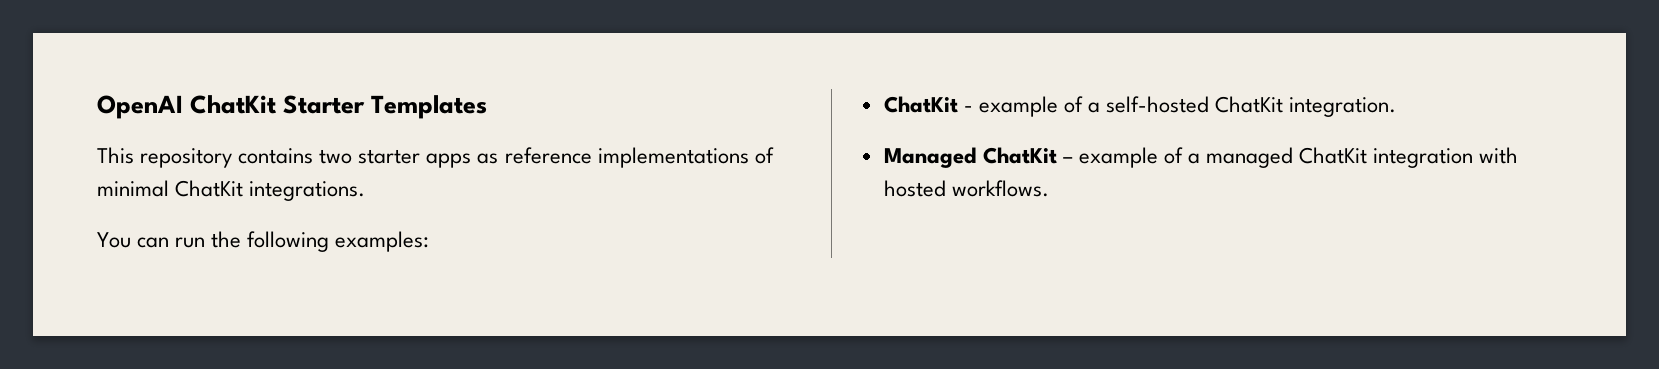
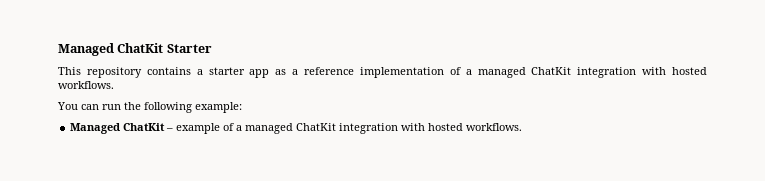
[97,95,183,119] OpenAI -> [58,43,114,56] Managed
[371,95,488,119] Templates -> (212, 48) none
[319,147,774,168] [97,180,366,201] two starter apps as reference implementations of minimal ChatKit integrations. -> [196,67,707,78] [58,81,114,89] a starter app as a reference implementation of a managed ChatKit integration with hosted workflows.
[335,231,430,252] [883,96,1397,117] examples: // ChatKit - example of a self-hosted ChatKit integration. -> [195,102,242,113] example:

